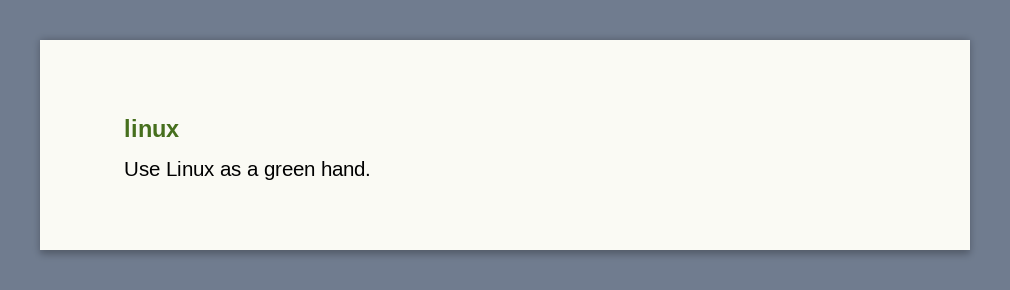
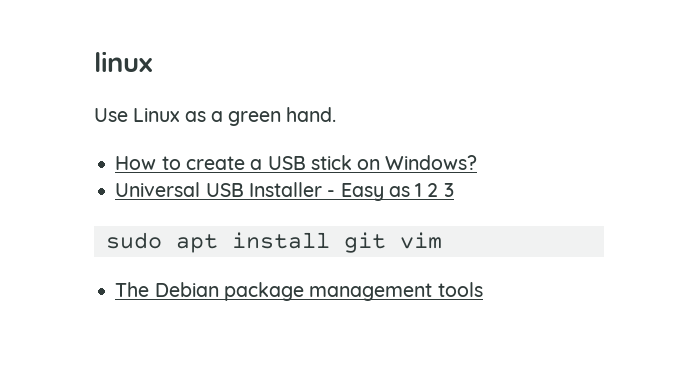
(371, 168) none -> [115,155,478,170] [115,182,454,201] [105,232,442,253] [115,282,483,301] // How to create a USB stick on Windows? // Universal USB Installer - Easy as 1 2 3 // sudo apt install git vim // The Debian package management tools

